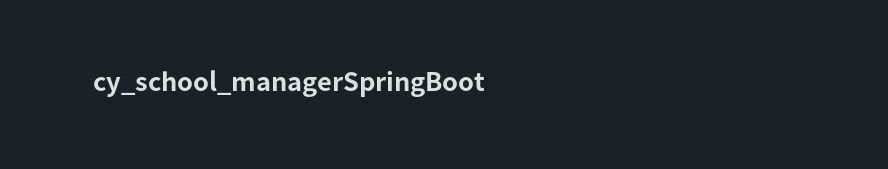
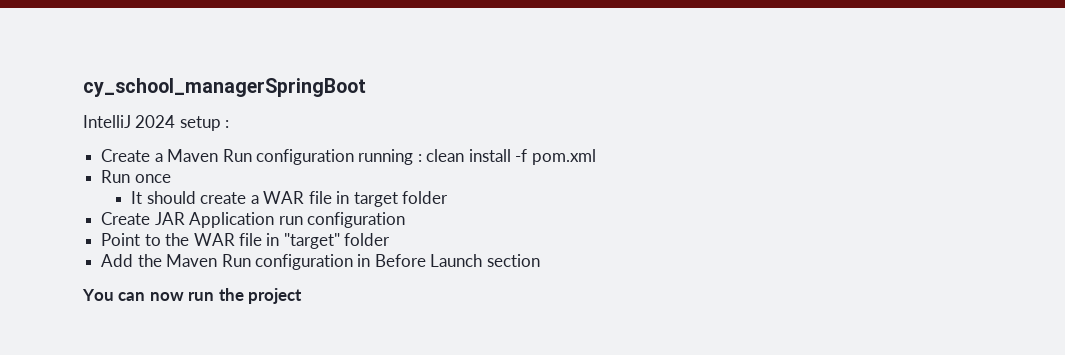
(485, 83) none -> [83,115,230,131] [101,149,596,165] [101,170,171,183] [131,191,448,207] [101,212,405,228] [101,233,391,249] [101,254,540,270] [82,288,303,304] // IntelliJ 2024 setup : // Create a Maven Run configuration running : clean install -f pom.xml // Run once // It should create a WAR file in target folder // Create JAR Application run configuration // Point to the WAR file in "target" folder // Add the Maven Run configuration in Before Launch section // You can now run the project

